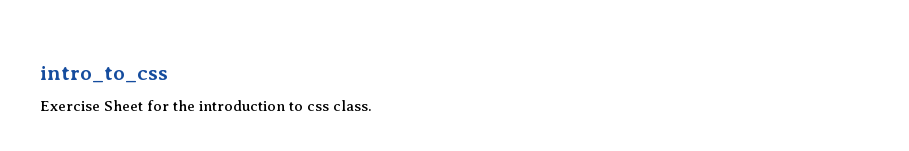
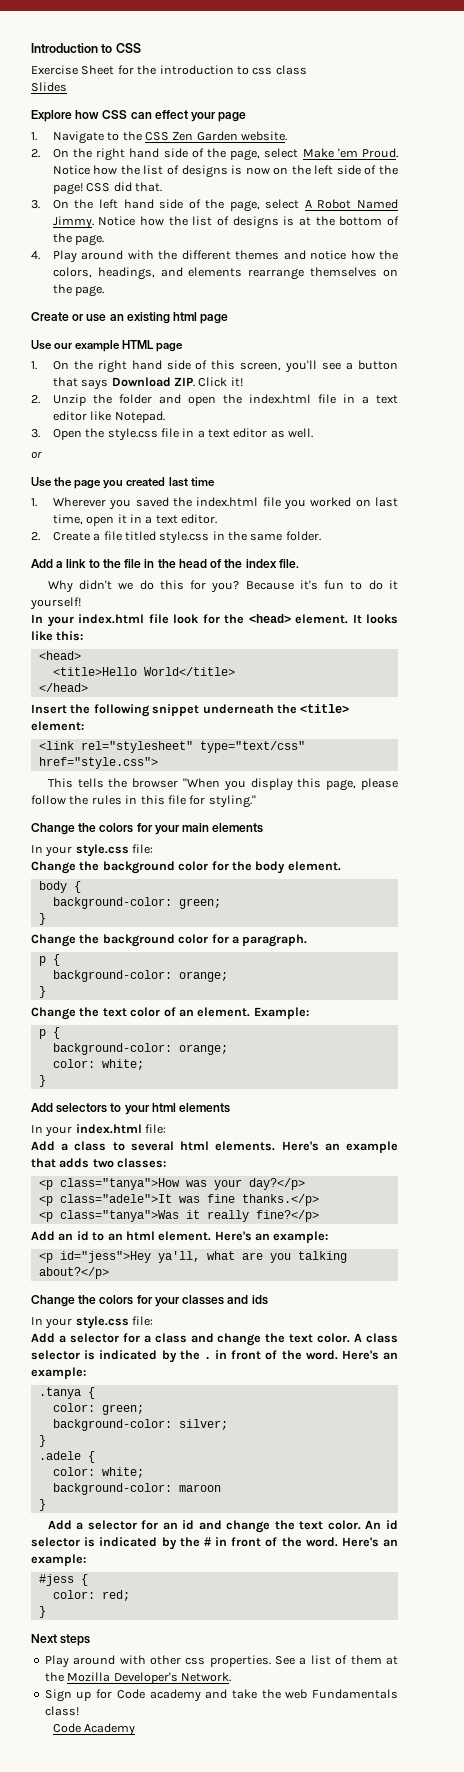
[40,66,168,83] intro_to_css -> [31,43,141,53] Introduction to CSS
[333,100,373,111] class. -> [275,65,307,75] [31,82,67,92] [31,110,247,122] [31,131,288,144] [31,148,398,161] [52,165,398,178] [52,182,162,195] [31,199,398,212] [52,216,400,229] [52,233,105,246] [31,250,398,263] [52,267,398,280] [52,284,105,297] [31,312,229,324] [31,340,184,352] [31,360,399,373] [52,377,243,390] [31,394,398,406] [52,411,165,423] [31,428,314,441] [31,451,42,459] [31,477,215,489] [31,497,399,510] [52,514,218,526] [31,531,321,544] [31,559,299,568] [47,580,399,593] [30,597,81,610] [31,614,398,627] [31,631,84,641] [38,651,81,660] [52,667,235,676] [38,683,88,692] [31,704,350,717] [31,721,84,731] [38,741,305,753] [38,757,158,769] [47,778,398,791] [31,795,256,808] [31,823,264,835] [31,844,154,857] [31,861,341,874] [38,881,81,893] [52,897,221,909] [38,913,46,925] [31,934,308,947] [38,954,60,966] [52,970,228,982] [38,986,46,998] [31,1007,309,1020] [38,1027,60,1039] [52,1043,228,1055] [52,1059,144,1070] [38,1075,46,1087] [31,1103,231,1115] [31,1124,167,1137] [31,1141,399,1153] [31,1158,167,1168] [38,1178,305,1190] [38,1194,319,1206] [38,1210,319,1222] [31,1231,329,1243] [38,1251,347,1263] [38,1267,109,1279] [31,1295,268,1307] [31,1316,154,1329] [31,1333,399,1346] [31,1350,398,1363] [31,1367,86,1379] [38,1387,95,1399] [52,1403,144,1415] [52,1419,228,1431] [38,1435,46,1447] [38,1451,95,1463] [52,1467,144,1478] [52,1483,221,1495] [38,1499,46,1511] [47,1520,399,1533] [31,1537,398,1550] [31,1554,86,1566] [38,1574,88,1586] [52,1590,130,1601] [38,1606,46,1618] [31,1634,91,1646] [44,1655,398,1668] [44,1672,231,1684] [44,1689,399,1702] [44,1706,79,1716] [52,1723,136,1736] class // Slides // Explore how CSS can effect your page // 1. Navigate to the CSS Zen Garden website. // 2. On the right hand side of the page, select Make 'em Proud. Notice how the list of designs is now on the left side of the page! CSS did that. // 3. On the left hand side of the page, select A Robot Named Jimmy. Notice how the list of designs is at the bottom of the page. // 4. Play around with the different themes and notice how the colors, headings, and elements rearrange themselves on the page. // Create or use an existing html page // Use our example HTML page // 1. On the right hand side of this screen, you'll see a button that says Download ZIP. Click it! // 2. Unzip the folder and open the index.html file in a text editor like Notepad. // 3. Open the style.css file in a text editor as well. // or // Use the page you created last time // 1. Wherever you saved the index.html file you worked on last time, open it in a text editor. // 2. Create a file titled style.css in the same folder. // Add a link to the file in the head of the index file. // Why didn't we do this for you? Because it's fun to do it yourself! // In your index.html file look for the <head> element. It looks like this: // <head> // <title>Hello World</title> // </head> // Insert the following snippet underneath the <title> element: // <link rel="stylesheet" type="text/css" href="style.css"> // This tells the browser "When you display this page, please follow the rules in this file for styling." // Change the colors for your main elements // In your style.css file: // Change the background color for the body element. // body { // background-color: green; // } // Change the background color for a paragraph. // p { // background-color: orange; // } // Change the text color of an element. Example: // p { // background-color: orange; // color: white; // } // Add selectors to your html elements // In your index.html file: // Add a class to several html elements. Here's an example that adds two classes: // <p class="tanya">How was your day?</p> // <p class="adele">It was fine thanks.</p> // <p class="tanya">Was it really fine?</p> // Add an id to an html element. Here's an example: // <p id="jess">Hey ya'll, what are you talking about?</p> // Change the colors for your classes and ids // In your style.css file: // Add a selector for a class and change the text color. A class selector is indicated by the . in front of the word. Here's an example: // .tanya { // color: green; // background-color: silver; // } // .adele { // color: white; // background-color: maroon // } // Add a selector for an id and change the text color. An id selector is indicated by the # in front of the word. Here's an example: // #jess { // color: red; // } // Next steps // Play around with other css properties. See a list of them at the Mozilla Developer's Network. // Sign up for Code academy and take the web Fundamentals class! // Code Academy

